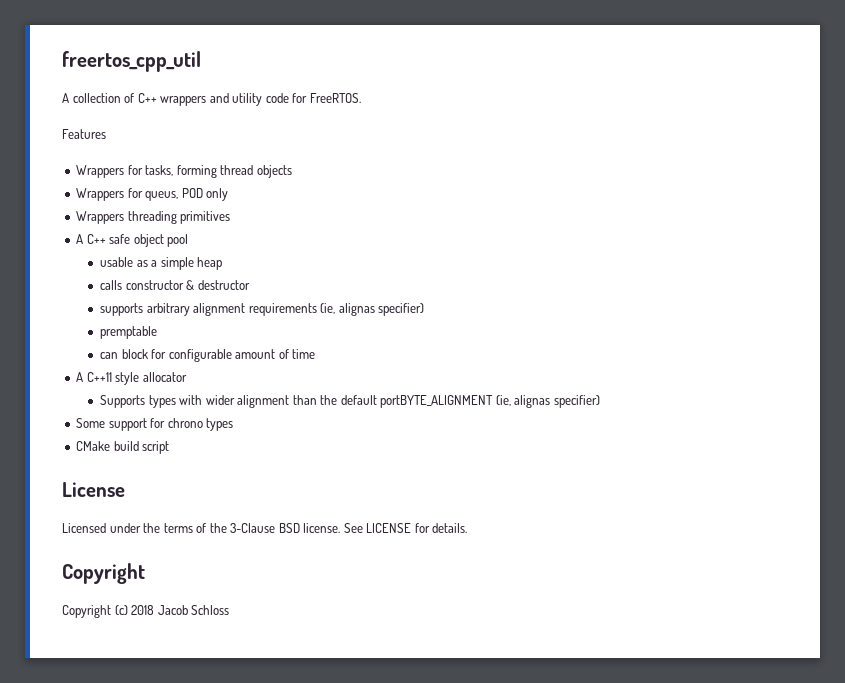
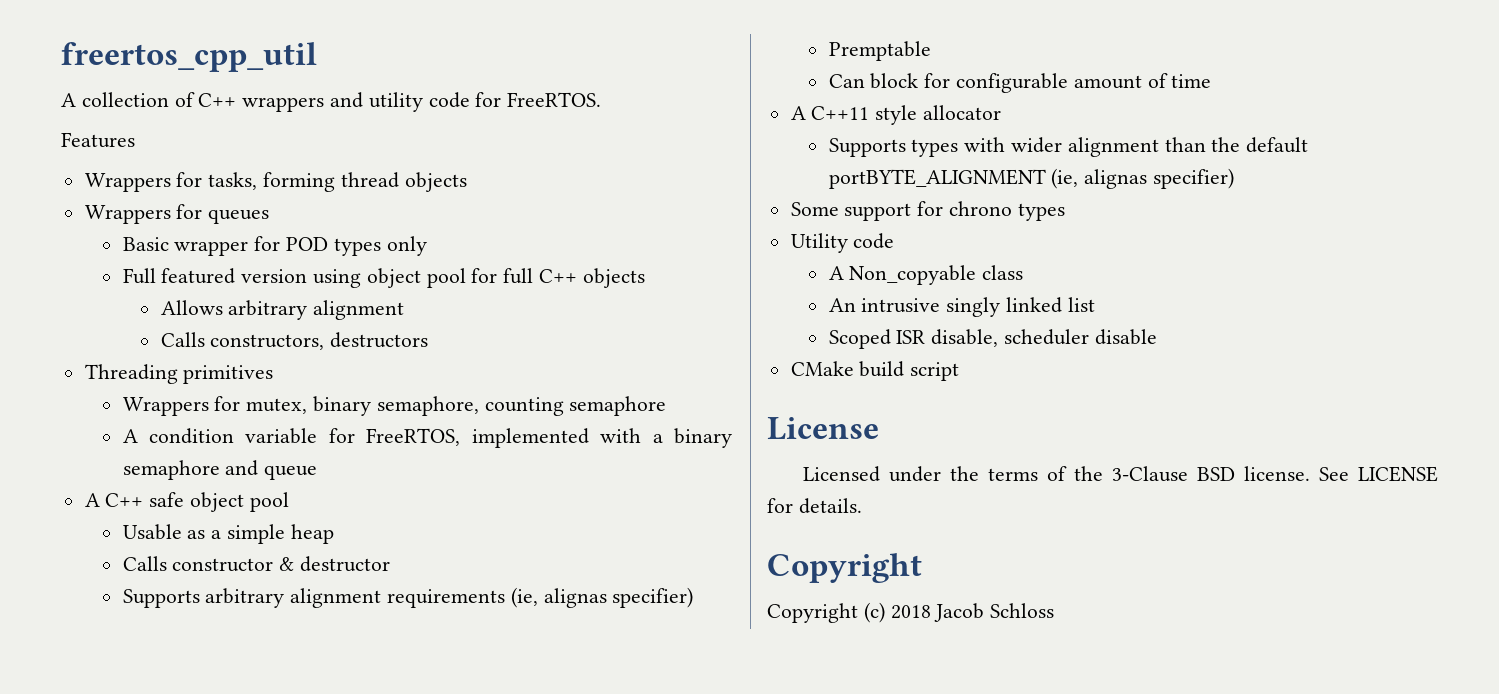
[145,188,229,201] [76,211,231,224] queus, POD only // Wrappers threading primitives -> [208,209,270,224] [122,236,427,256] [122,268,645,288] [160,300,405,320] [160,332,429,350] [84,364,274,384] [122,396,667,416] [122,428,732,448] [122,460,318,480] queues // Basic wrapper for POD types only // Full featured version using object pool for full C++ objects // Allows arbitrary alignment // Calls constructors, destructors // Threading primitives // Wrappers for mutex, binary semaphore, counting semaphore // A condition variable for FreeRTOS, implemented with a binary semaphore and queue
[100,257,134,267] usable -> [122,524,182,540] Usable
[100,280,123,290] calls -> [122,556,167,571] Calls
[100,303,144,316] supports -> [122,589,200,608] Supports
[100,326,158,339] [100,352,119,359] premptable // can -> [828,41,931,61] [828,74,865,88] Premptable // Can
(234, 424) none -> [790,233,895,253] [828,265,1024,285] [828,297,1095,317] [828,329,1157,349] // Utility code // A Non_copyable class // An intrusive singly linked list // Scoped ISR disable, scheduler disable

